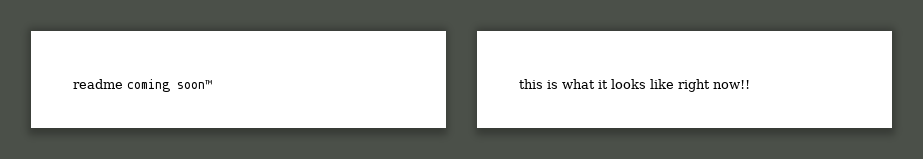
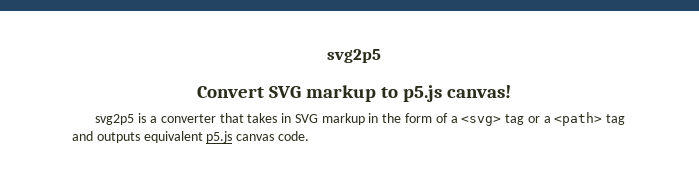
[73,79,212,92] [519,79,750,92] readme coming soon™ // this is what it looks like right now!! -> [327,49,381,63] [196,85,512,102] [95,112,626,126] [72,131,309,143] svg2p5 // Convert SVG markup to p5.js canvas! // svg2p5 is a converter that takes in SVG markup in the form of a <svg> tag or a <path> tag and outputs equivalent p5.js canvas code.

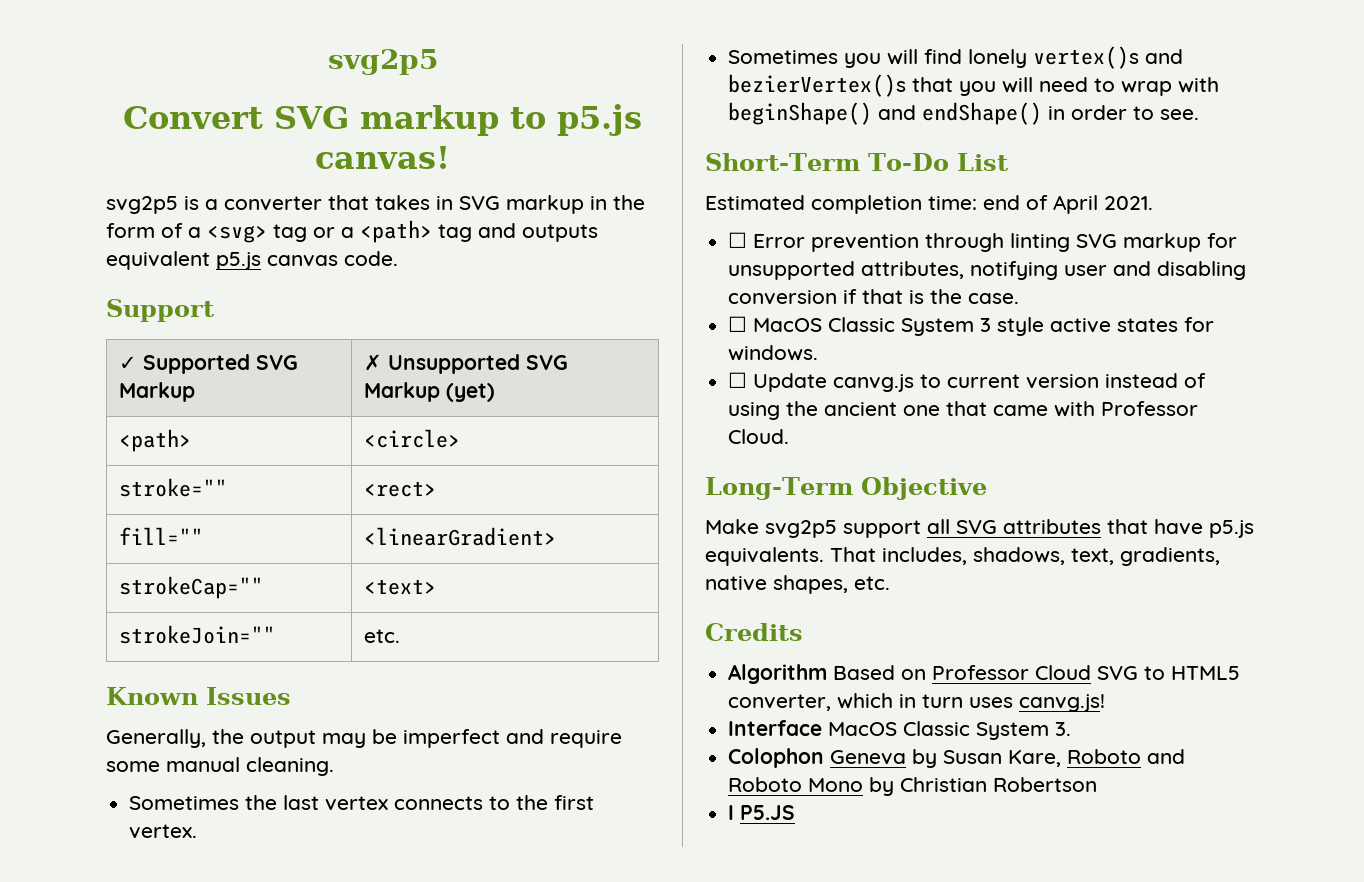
(309, 136) none -> [106,299,214,322] [118,354,298,374] [118,382,195,402] [363,354,568,374] [363,382,495,402] [118,429,191,452] [363,429,460,448] [118,478,227,497] [363,481,436,497] [118,527,203,545] [363,527,556,546] [118,576,263,599] [363,579,436,595] [118,625,275,644] [363,629,400,643] [106,687,291,705] [106,729,622,748] [106,757,334,776] [129,795,595,811] [129,824,198,839] [728,46,1184,69] [728,74,1220,97] [728,102,1200,125] [705,153,1008,171] [705,195,1153,214] [728,232,1238,252] [728,261,1247,280] [728,289,1020,305] [728,316,1215,336] [728,345,819,361] [728,372,1207,392] [728,401,1199,420] [728,429,790,444] [705,477,987,500] [705,519,1254,538] [705,547,1220,566] [705,575,890,594] [705,623,803,641] [728,664,1241,684] [728,693,1106,712] [728,720,1072,740] [728,748,1186,768] [728,777,1098,796] [728,805,796,820] // Support // ✓ Supported SVG Markup | ✗ Unsupported SVG Markup (yet) // <path> | <circle> // stroke="" | <rect> // fill="" | <linearGradient> // strokeCap="" | <text> // strokeJoin="" | etc. // Known Issues // Generally, the output may be imperfect and require some manual cleaning. // Sometimes the last vertex connects to the first vertex. // Sometimes you will find lonely vertex()s and bezierVertex()s that you will need to wrap with beginShape() and endShape() in order to see. // Short-Term To-Do List // Estimated completion time: end of April 2021. // ☐ Error prevention through linting SVG markup for unsupported attributes, notifying user and disabling conversion if that is the case. // ☐ MacOS Classic System 3 style active states for windows. // ☐ Update canvg.js to current version instead of using the ancient one that came with Professor Cloud. // Long-Term Objective // Make svg2p5 support all SVG attributes that have p5.js equivalents. That includes, shadows, text, gradients, native shapes, etc. // Credits // Algorithm Based on Professor Cloud SVG to HTML5 converter, which in turn uses canvg.js! // Interface MacOS Classic System 3. // Colophon Geneva by Susan Kare, Roboto and Roboto Mono by Christian Robertson // I P5.JS

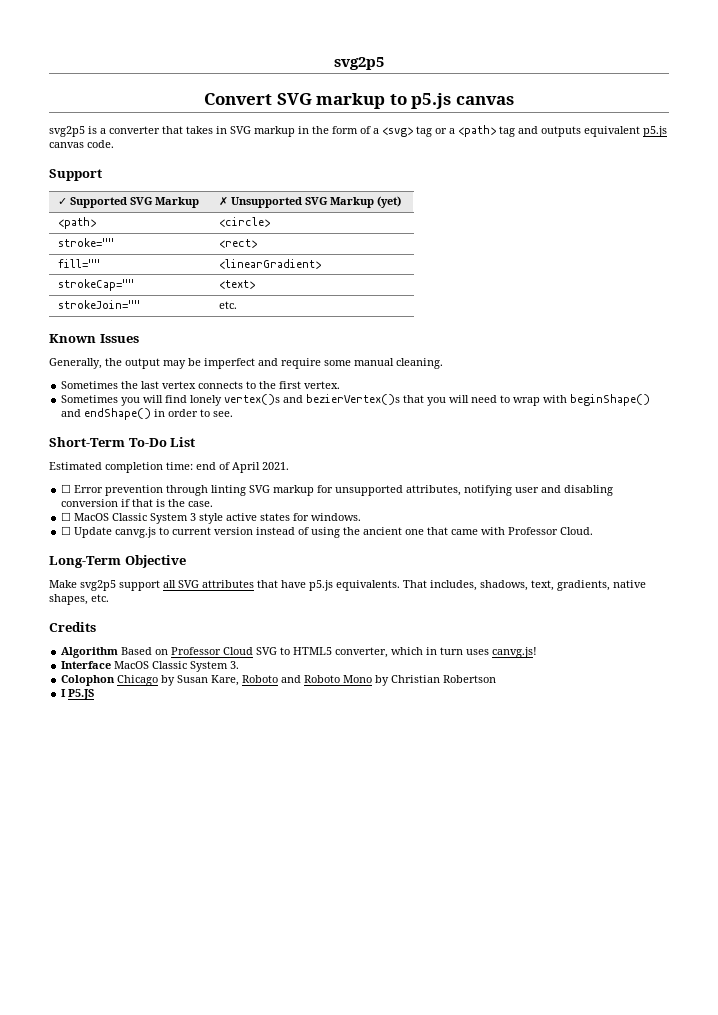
[315,146,450,169] canvas! -> [455,96,514,105] canvas
[830,750,907,765] Geneva -> [117,675,159,686] Chicago

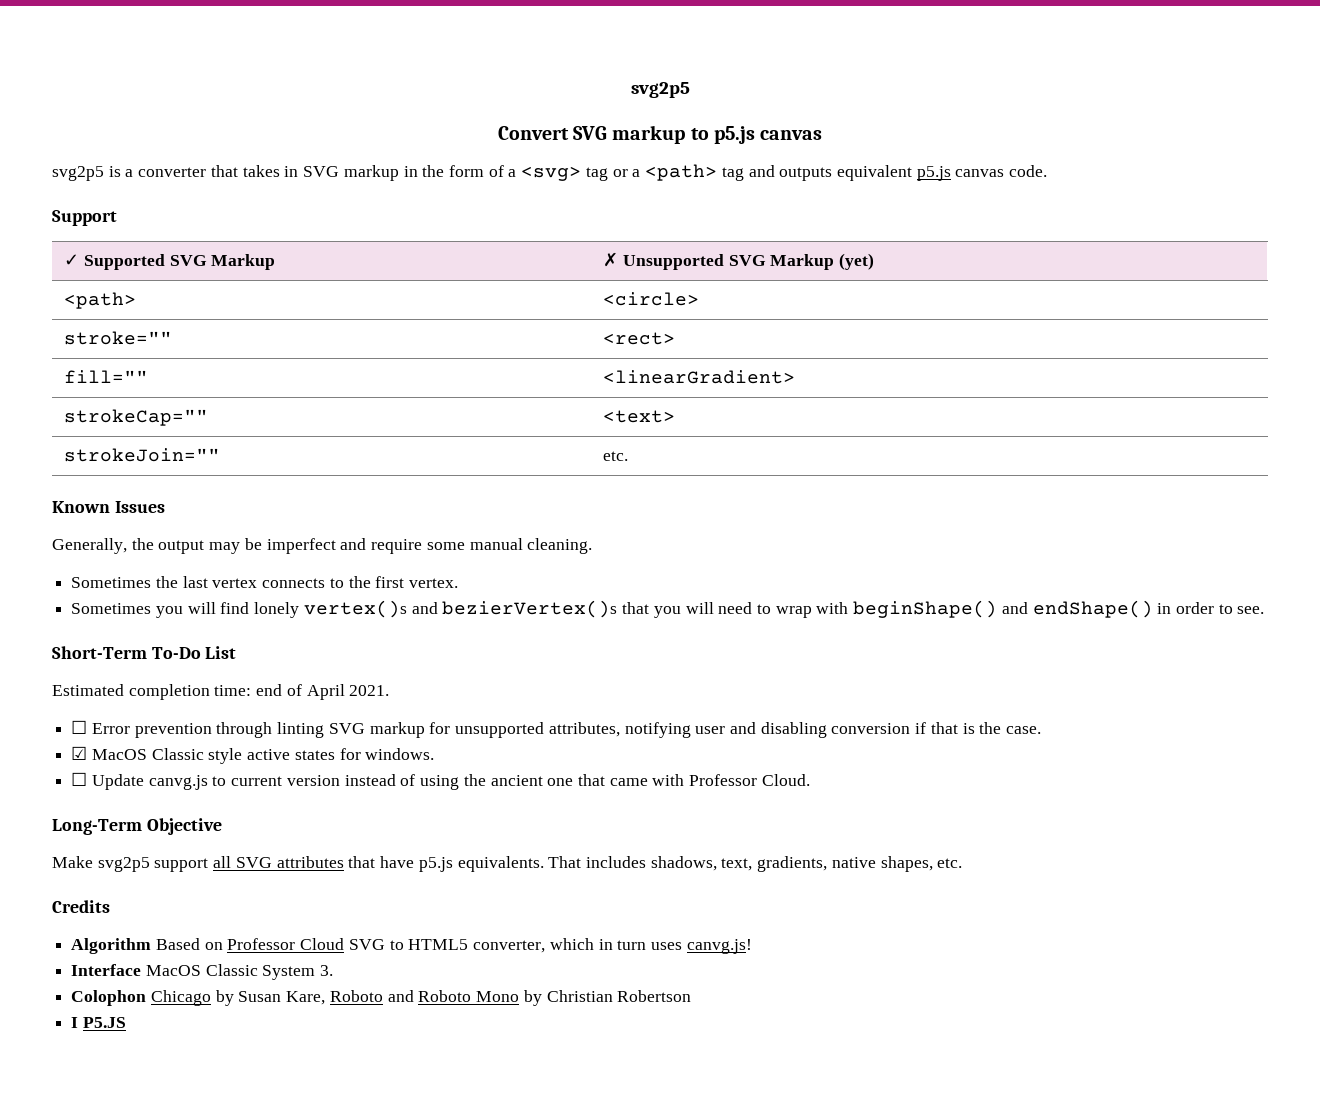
[61,512,197,524] ☐ MacOS Classic System 3 -> [71,746,204,760] ☑ MacOS Classic
[430,580,477,591] includes, -> [585,856,646,868] includes

